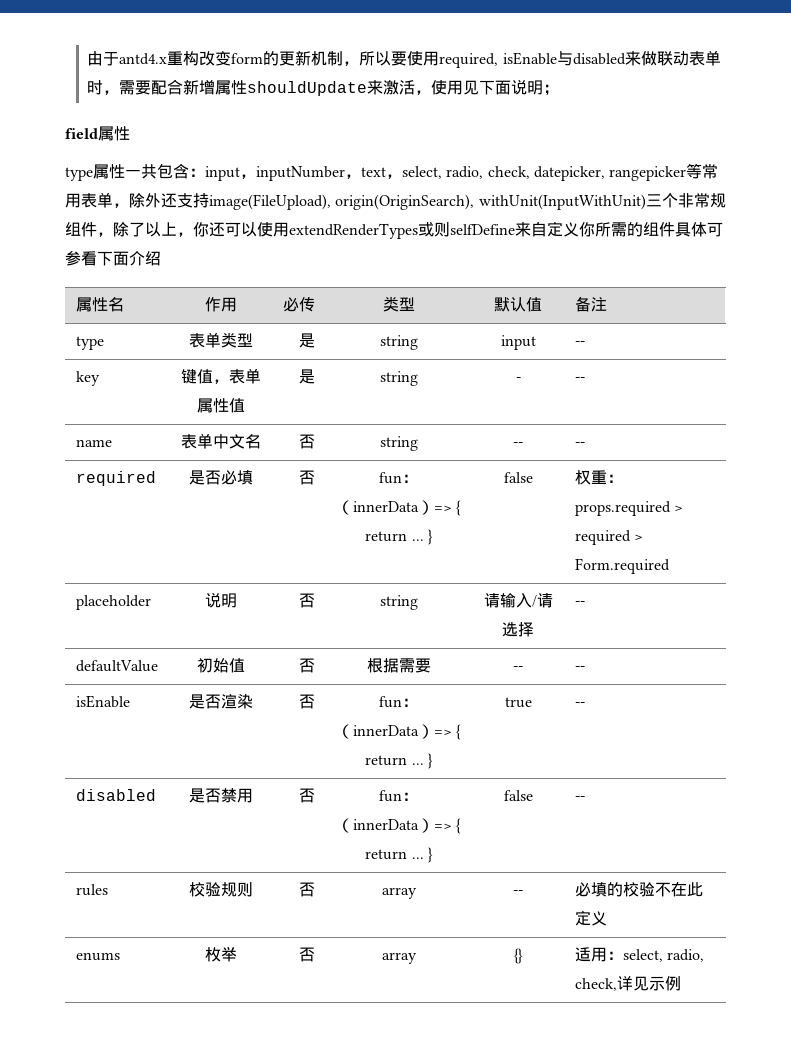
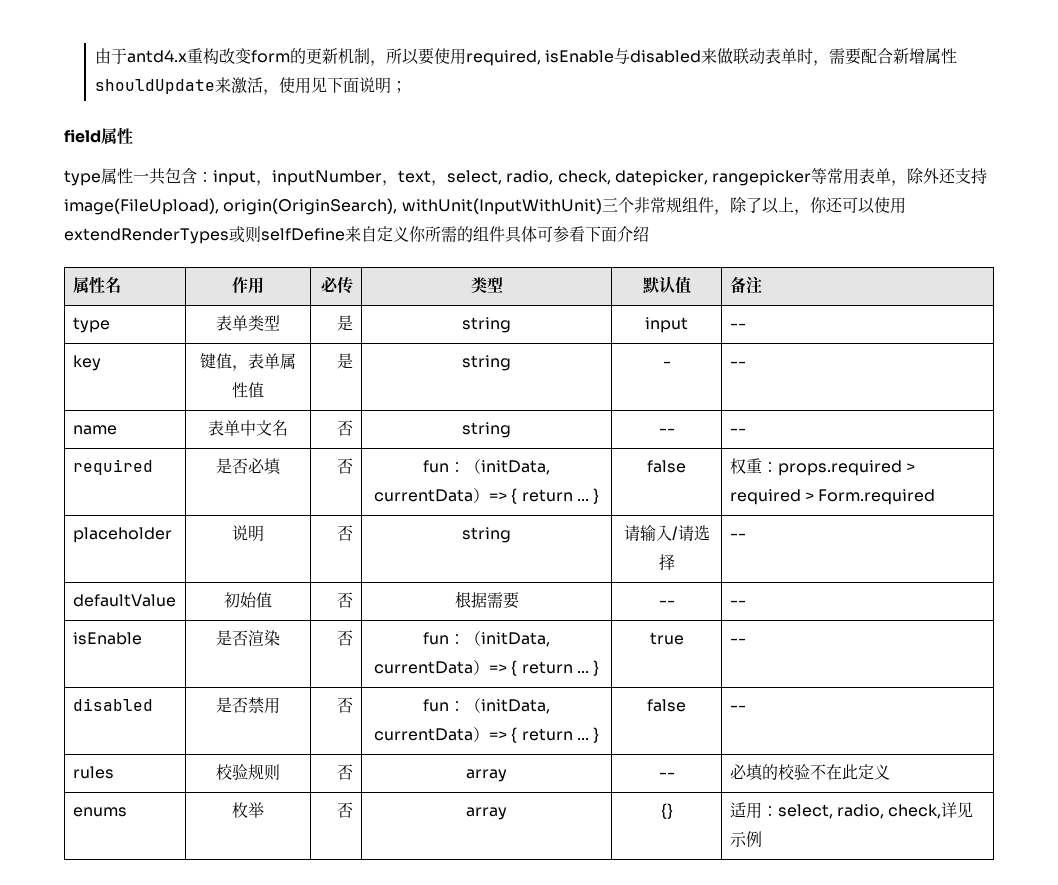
[352,501,419,512] innerData -> [481,460,550,475] [373,489,473,502] initData, currentData
[352,725,419,736] innerData -> [481,632,550,647] [373,661,473,674] initData, currentData
[352,819,419,830] innerData -> [481,699,550,714] [373,728,473,741] initData, currentData

